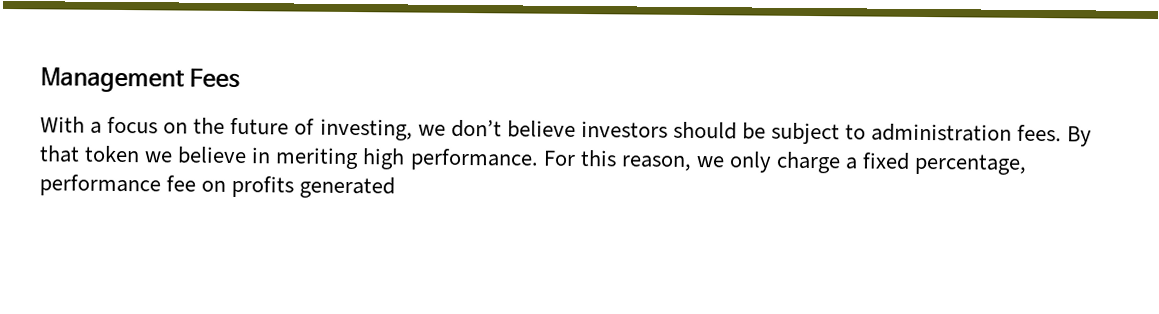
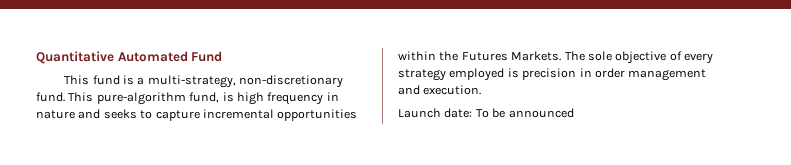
[40,67,241,93] [40,116,1093,147] [39,145,1028,175] [39,174,396,199] Management Fees // With a focus on the future of investing, we don’t believe investors should be subject to administration fees. By that token we believe in meriting high performance. For this reason, we only charge a fixed percentage, performance fee on profits generated -> [36,51,223,64] [64,75,344,88] [36,92,339,105] [36,109,358,121] [398,51,713,64] [398,68,707,81] [398,85,482,95] [398,108,574,118] Quantitative Automated Fund // This fund is a multi-strategy, non-discretionary fund. This pure-algorithm fund, is high frequency in nature and seeks to capture incremental opportunities within the Futures Markets. The sole objective of every strategy employed is precision in order management and execution. // Launch date: To be announced

